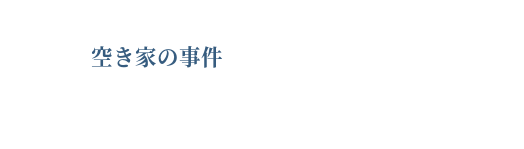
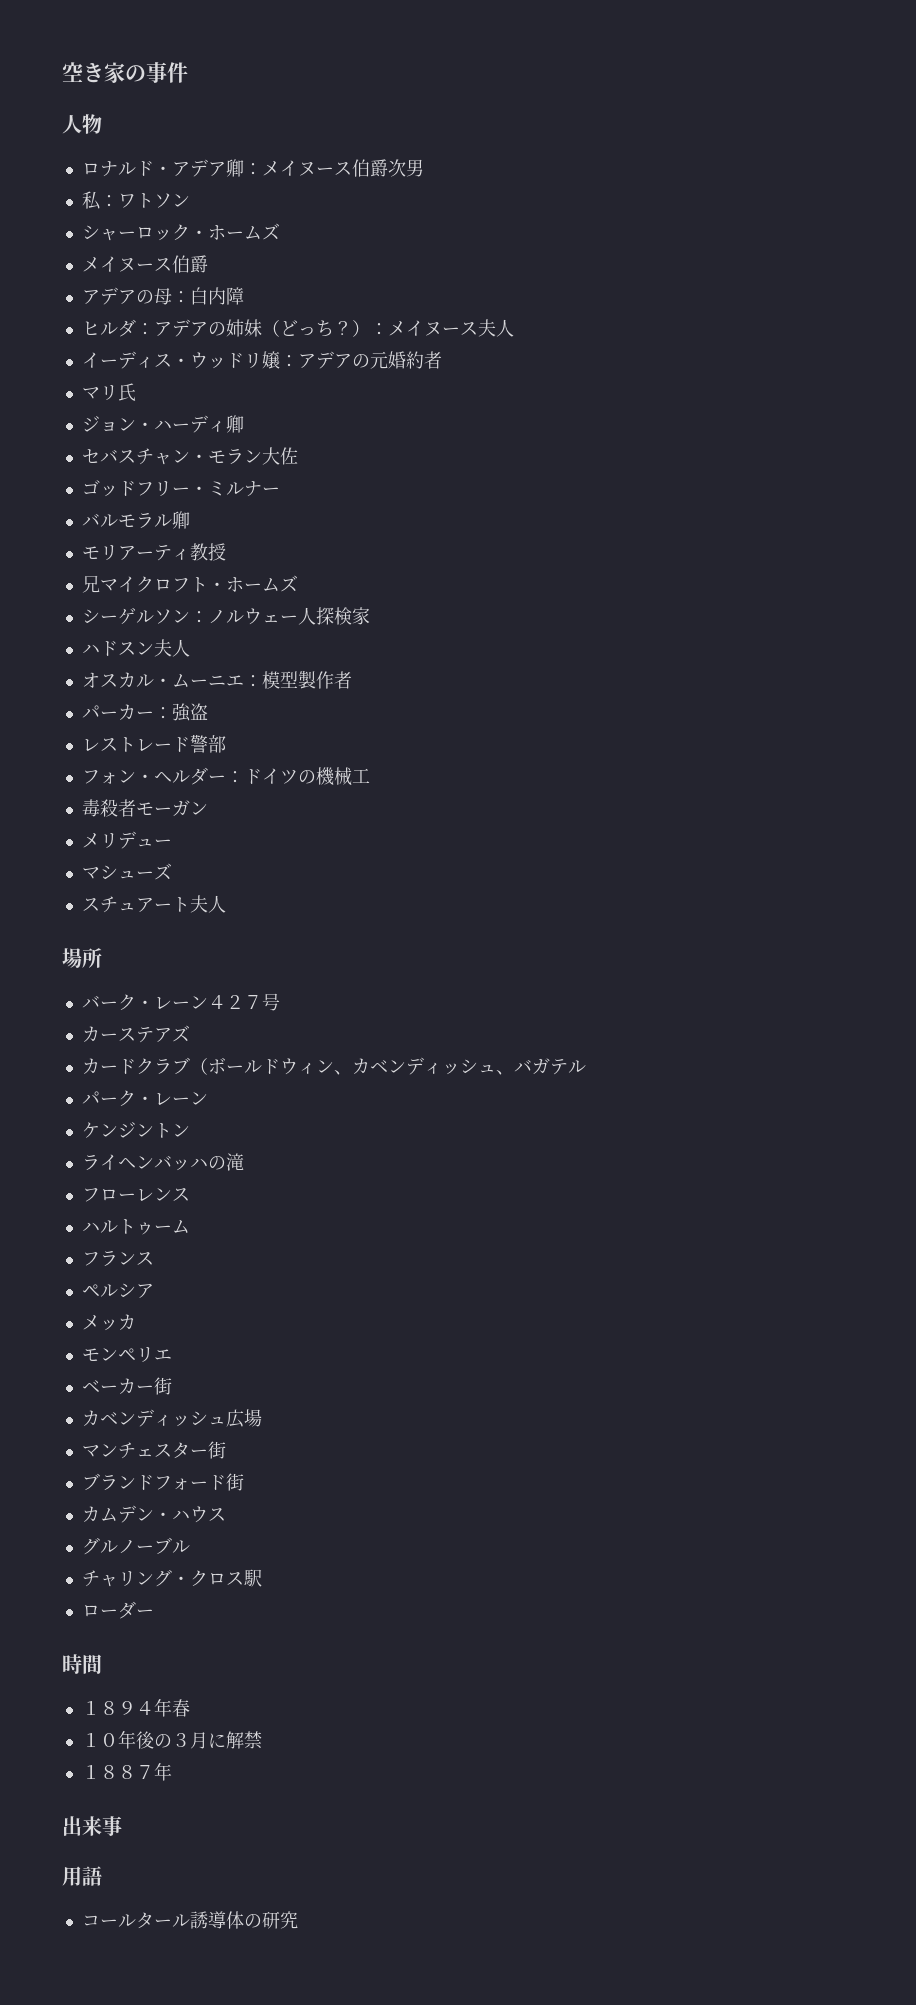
(223, 57) none -> [62,114,102,134] [81,159,424,177] [81,191,190,210] [81,223,280,241] [81,255,208,273] [81,287,244,305] [81,319,514,337] [81,351,442,369] [81,383,136,402] [81,415,244,433] [81,447,298,465] [81,480,280,497] [81,511,190,529] [81,543,226,561] [81,575,298,593] [81,607,370,625] [81,639,190,657] [81,670,352,689] [81,703,208,722] [81,734,226,753] [81,767,370,786] [81,799,208,817] [81,831,172,849] [81,863,172,880] [81,895,226,913] [62,948,102,968] [81,993,280,1011] [81,1025,190,1043] [81,1057,586,1075] [81,1090,208,1107] [81,1122,190,1138] [81,1153,244,1171] [81,1188,190,1202] [81,1219,190,1235] [81,1251,154,1267] [81,1283,154,1299] [81,1314,136,1331] [81,1347,172,1362] [81,1377,172,1395] [81,1409,262,1428] [81,1441,226,1459] [81,1473,244,1491] [81,1505,226,1523] [81,1537,190,1555] [81,1569,262,1587] [81,1601,154,1619] [62,1654,102,1674] [81,1698,190,1717] [81,1730,262,1749] [81,1762,172,1781] [62,1816,122,1836] [62,1866,102,1886] [81,1911,298,1929] // 人物 // ロナルド・アデア卿：メイヌース伯爵次男 // 私：ワトソン // シャーロック・ホームズ // メイヌース伯爵 // アデアの母：白内障 // ヒルダ：アデアの姉妹（どっち？）：メイヌース夫人 // イーディス・ウッドリ嬢：アデアの元婚約者 // マリ氏 // ジョン・ハーディ卿 // セバスチャン・モラン大佐 // ゴッドフリー・ミルナー // バルモラル卿 // モリアーティ教授 // 兄マイクロフト・ホームズ // シーゲルソン：ノルウェー人探検家 // ハドスン夫人 // オスカル・ムーニエ：模型製作者 // パーカー：強盗 // レストレード警部 // フォン・ヘルダー：ドイツの機械工 // 毒殺者モーガン // メリデュー // マシューズ // スチュアート夫人 // 場所 // バーク・レーン４２７号 // カーステアズ // カードクラブ（ボールドウィン、カベンディッシュ、バガテル // パーク・レーン // ケンジントン // ライヘンバッハの滝 // フローレンス // ハルトゥーム // フランス // ペルシア // メッカ // モンペリエ // ベーカー街 // カベンディッシュ広場 // マンチェスター街 // ブランドフォード街 // カムデン・ハウス // グルノーブル // チャリング・クロス駅 // ローダー // 時間 // １８９４年春 // １０年後の３月に解禁 // １８８７年 // 出来事 // 用語 // コールタール誘導体の研究

